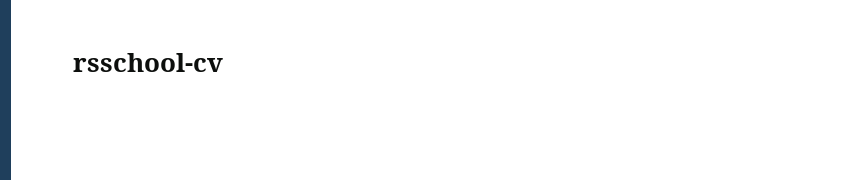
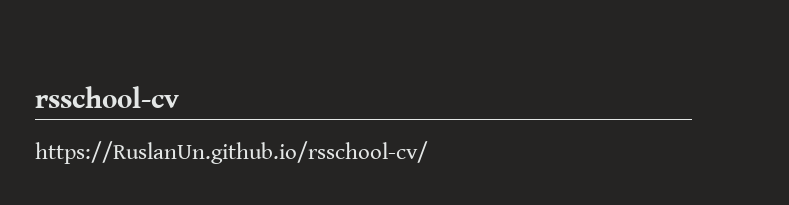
(223, 62) none -> [35,141,428,164] // https://RuslanUn.github.io/rsschool-cv/

